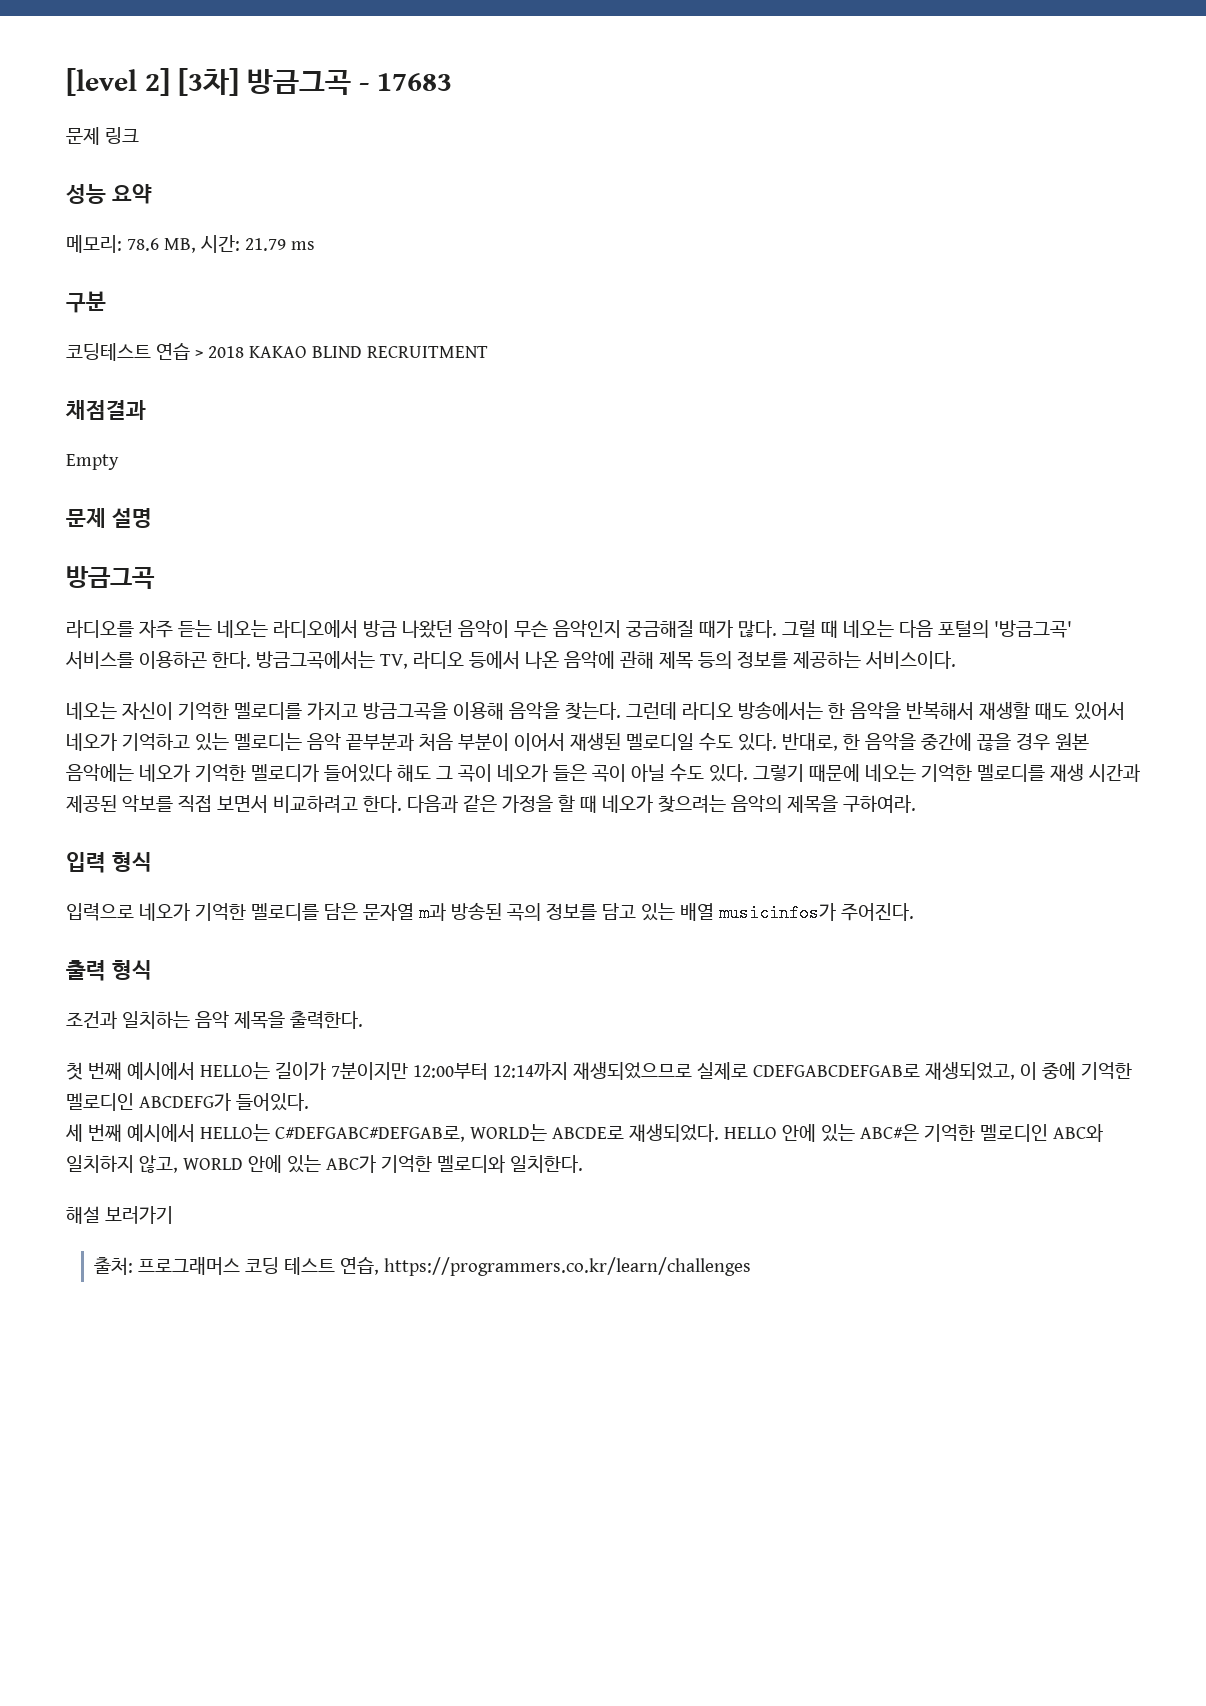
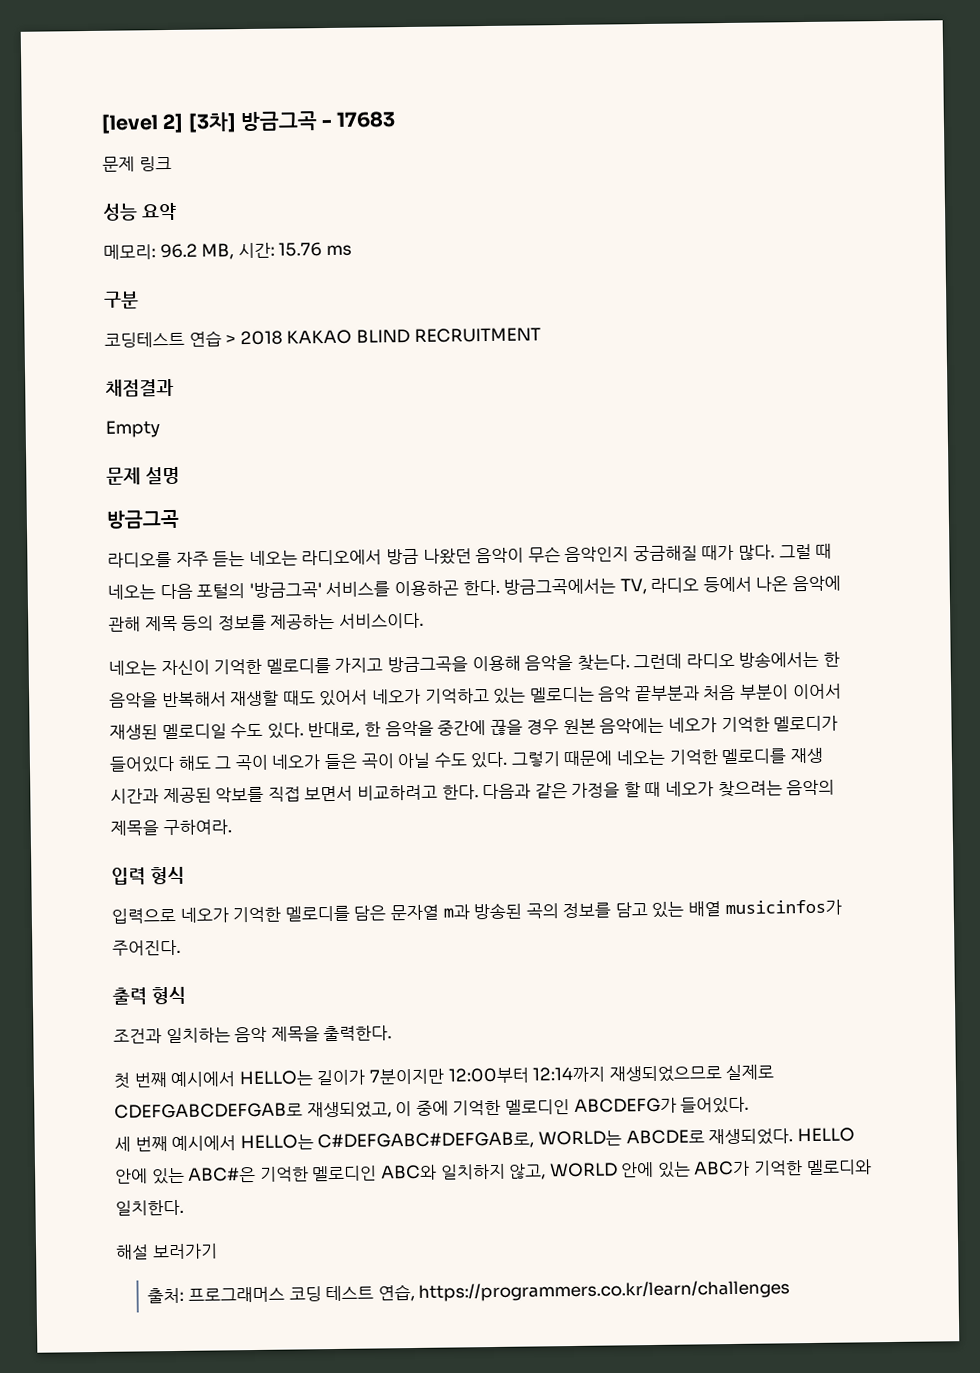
[126,238,159,251] 78.6 -> [159,243,198,259] 96.2
[244,238,286,251] 21.79 -> [278,242,323,257] 15.76

